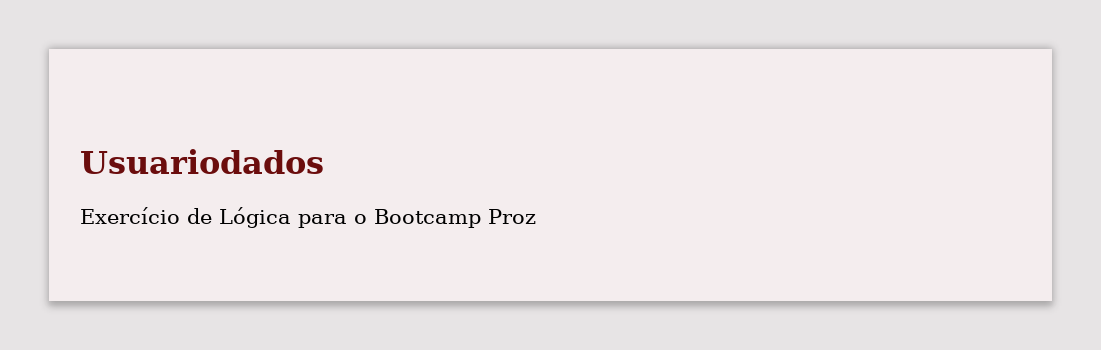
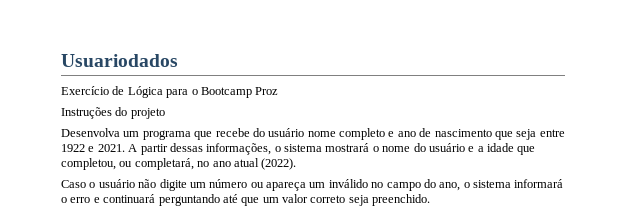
(536, 216) none -> [61,107,165,119] [61,128,565,140] [61,143,536,155] [61,158,297,170] [61,179,564,191] [61,194,431,206] // Instruções do projeto // Desenvolva um programa que recebe do usuário nome completo e ano de nascimento que seja entre 1922 e 2021. A partir dessas informações, o sistema mostrará o nome do usuário e a idade que completou, ou completará, no ano atual (2022). // Caso o usuário não digite um número ou apareça um inválido no campo do ano, o sistema informará o erro e continuará perguntando até que um valor correto seja preenchido.

